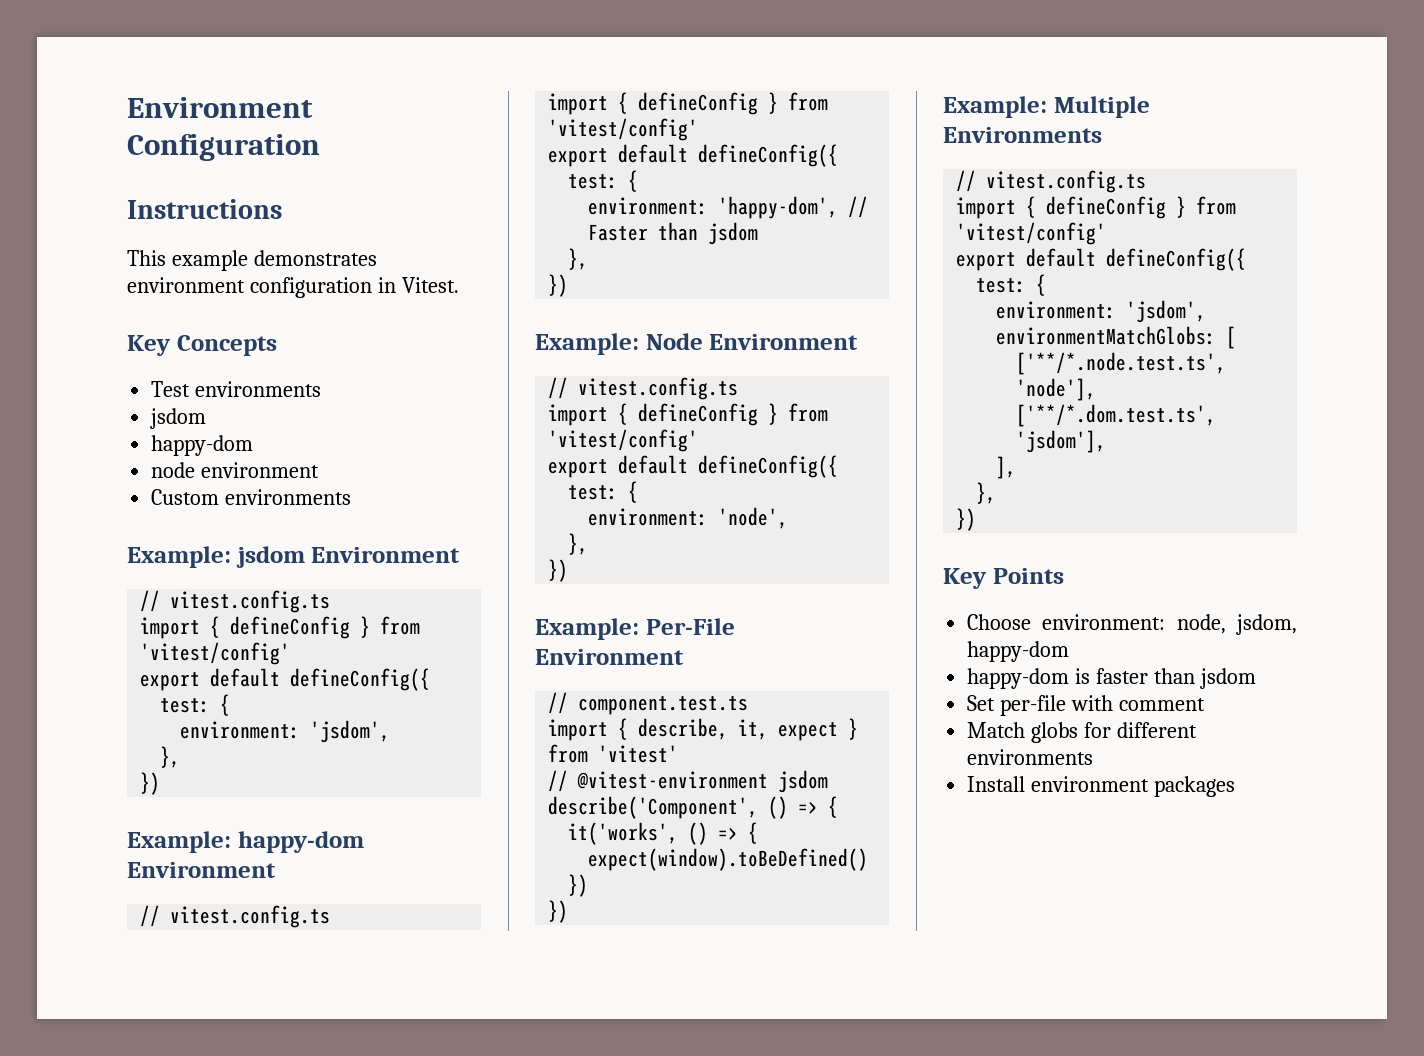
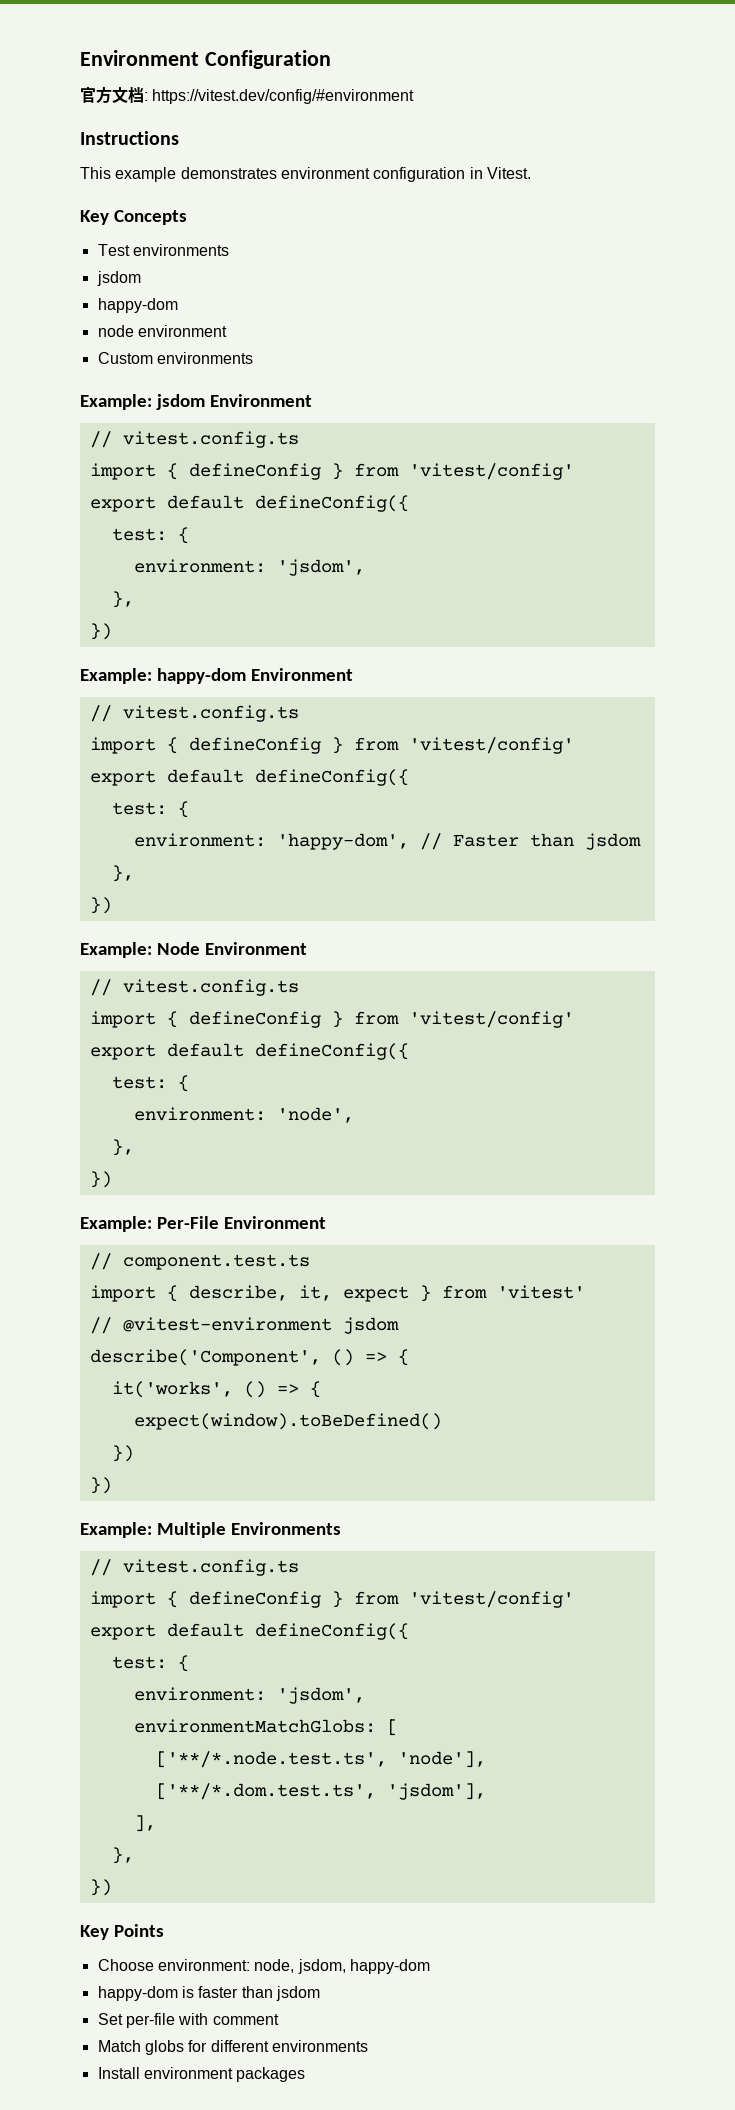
(320, 147) none -> [80,86,415,104] // 官方文档: https://vitest.dev/config/#environment

